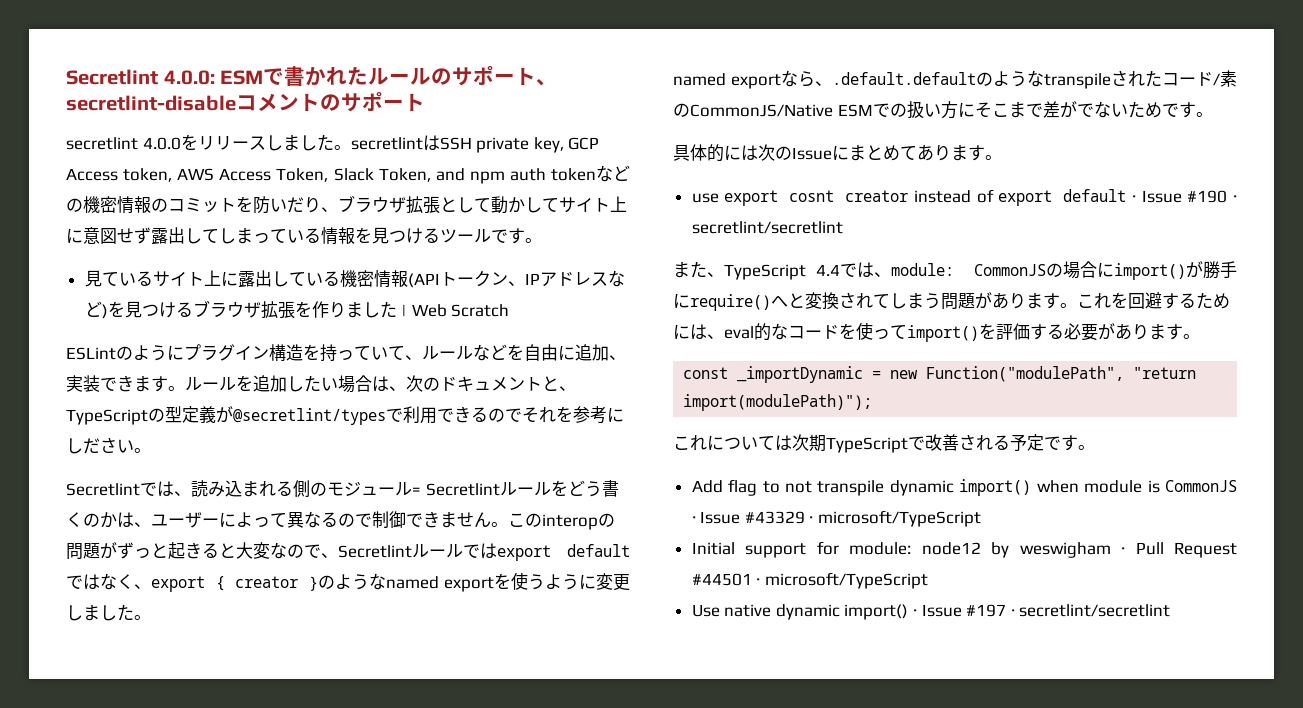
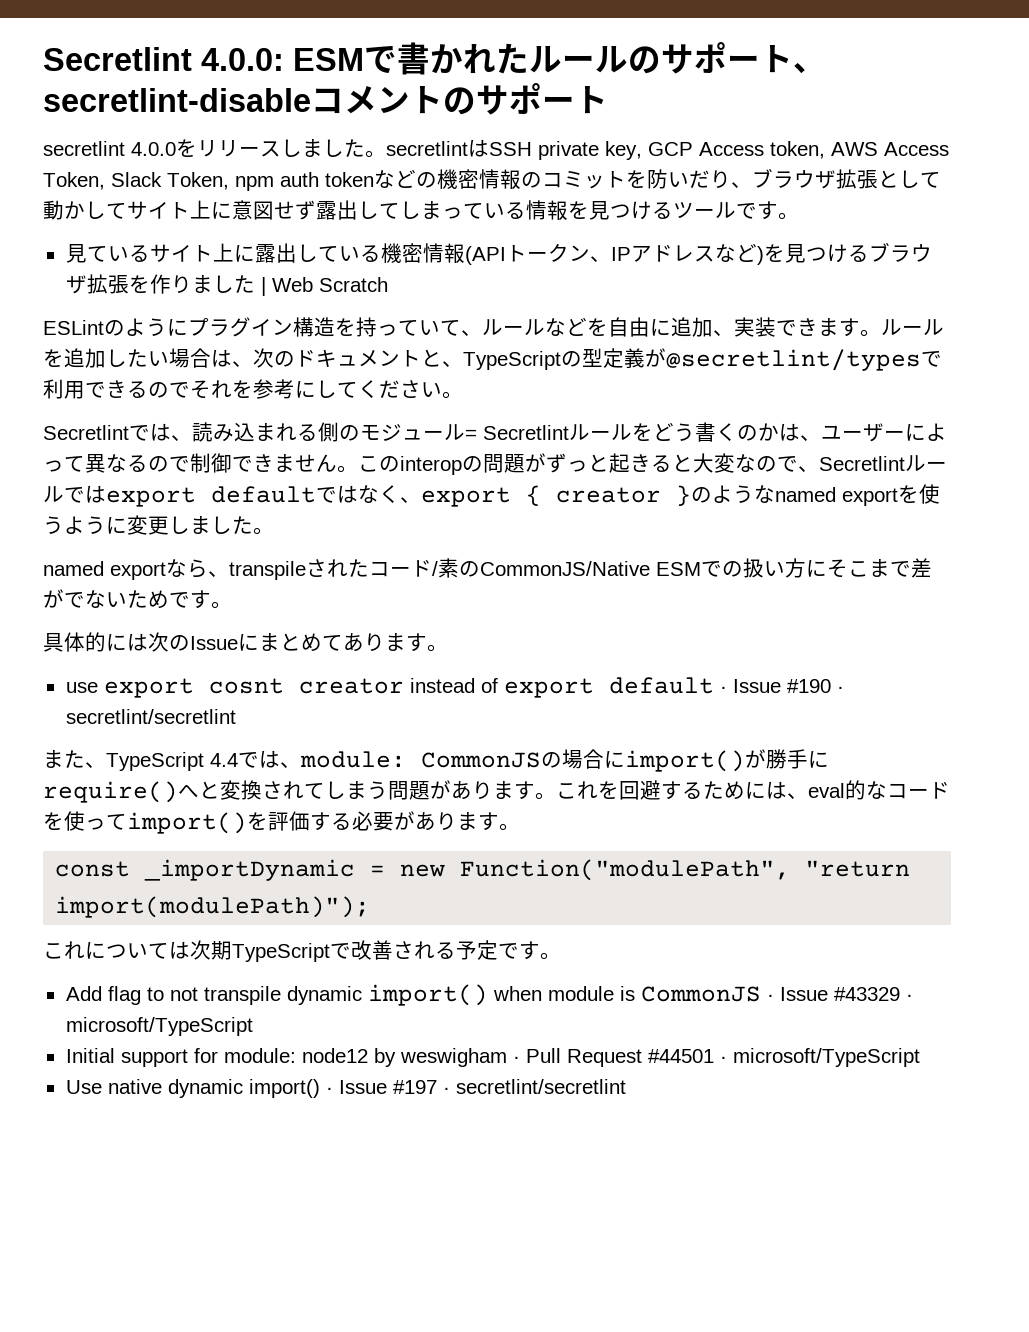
[435,168,465,181] and -> (229, 181) none
(83, 446) none -> [337,380,379,398] てく
[832,70,1044,87] .default.defaultのような -> (229, 574) none

